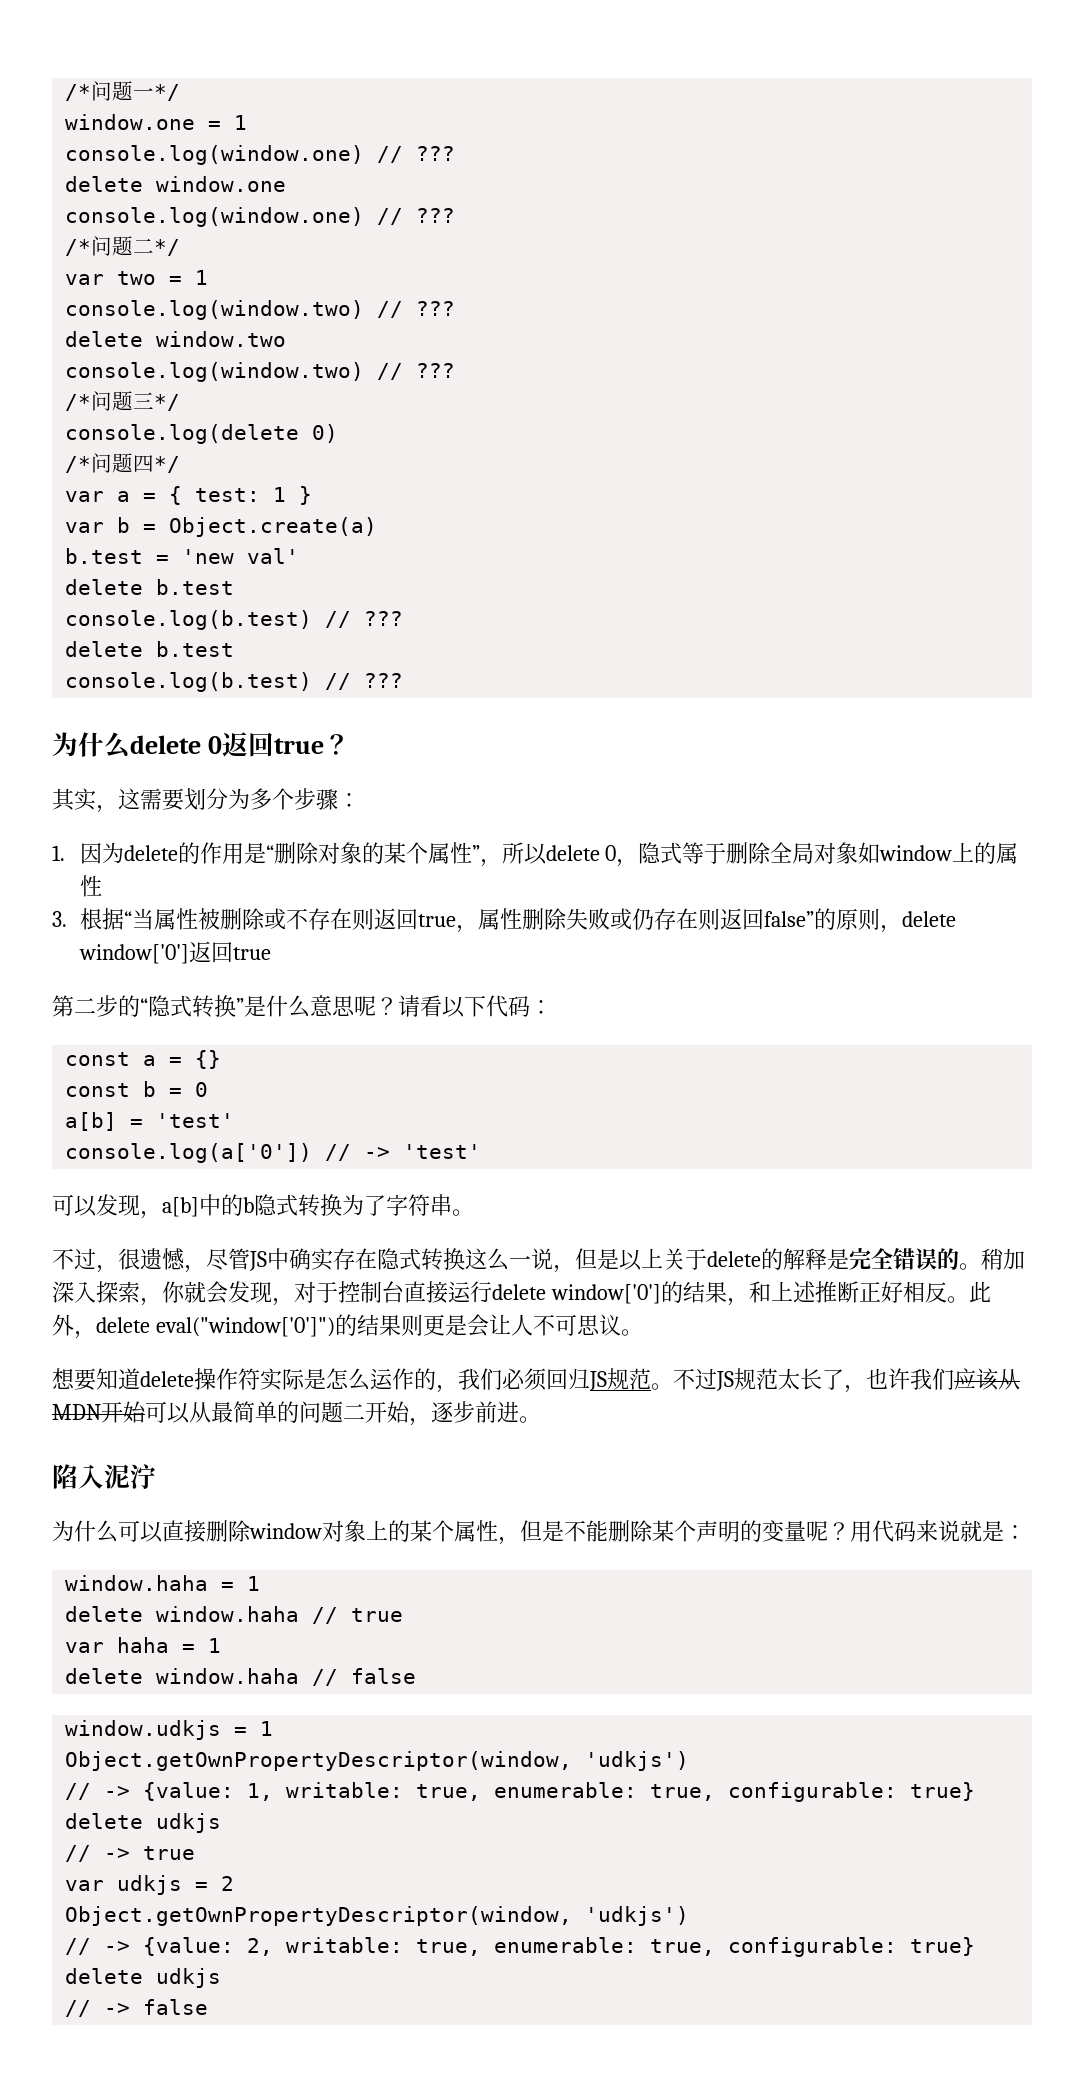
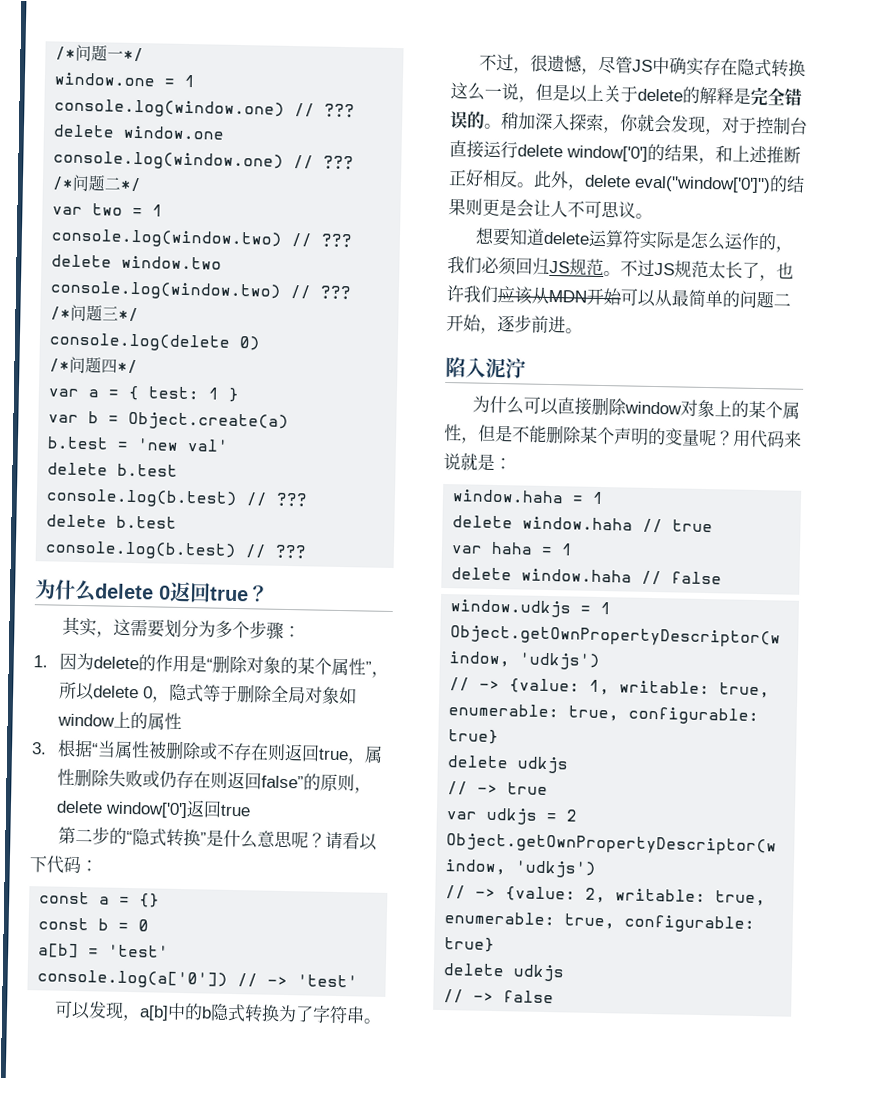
[194,1368,238,1390] 操作 -> [588,229,625,248] 运算

